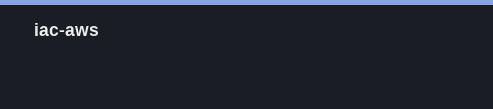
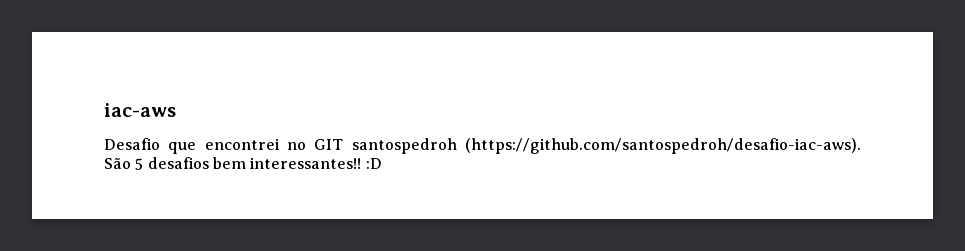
(99, 29) none -> [104,138,862,154] [104,157,382,170] // Desafio que encontrei no GIT santospedroh (https://github.com/santospedroh/desafio-iac-aws). São 5 desafios bem interessantes!! :D

